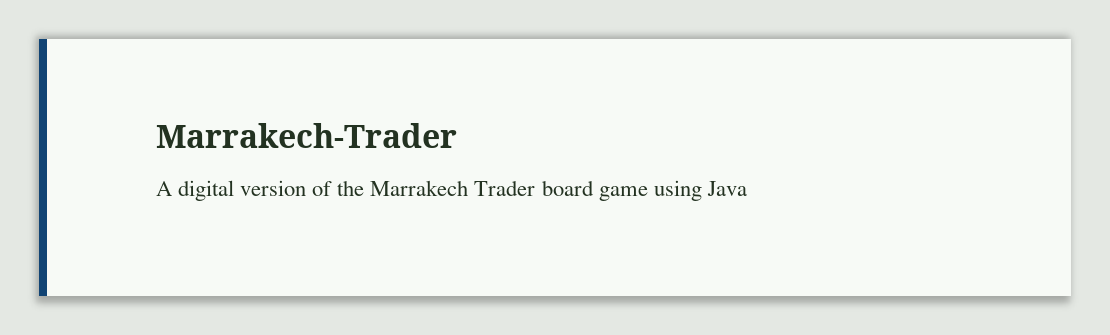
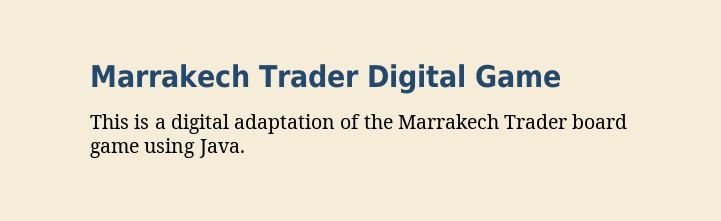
[156,123,457,148] [156,180,307,201] Marrakech-Trader // A digital version -> [90,64,561,94] [90,114,336,134] Marrakech Trader Digital Game // This is a digital adaptation
[706,181,747,196] Java -> [198,139,245,158] Java.

